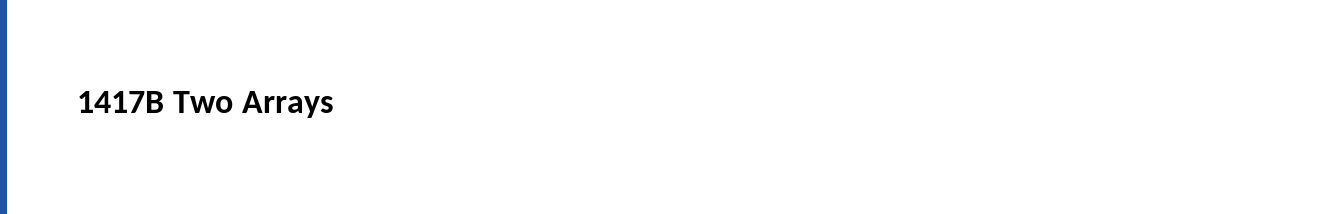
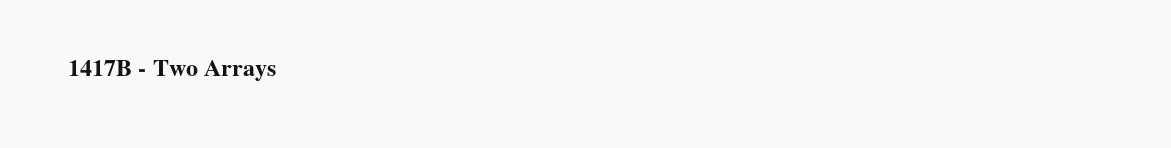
(164, 102) none -> [138,69,147,76] -

